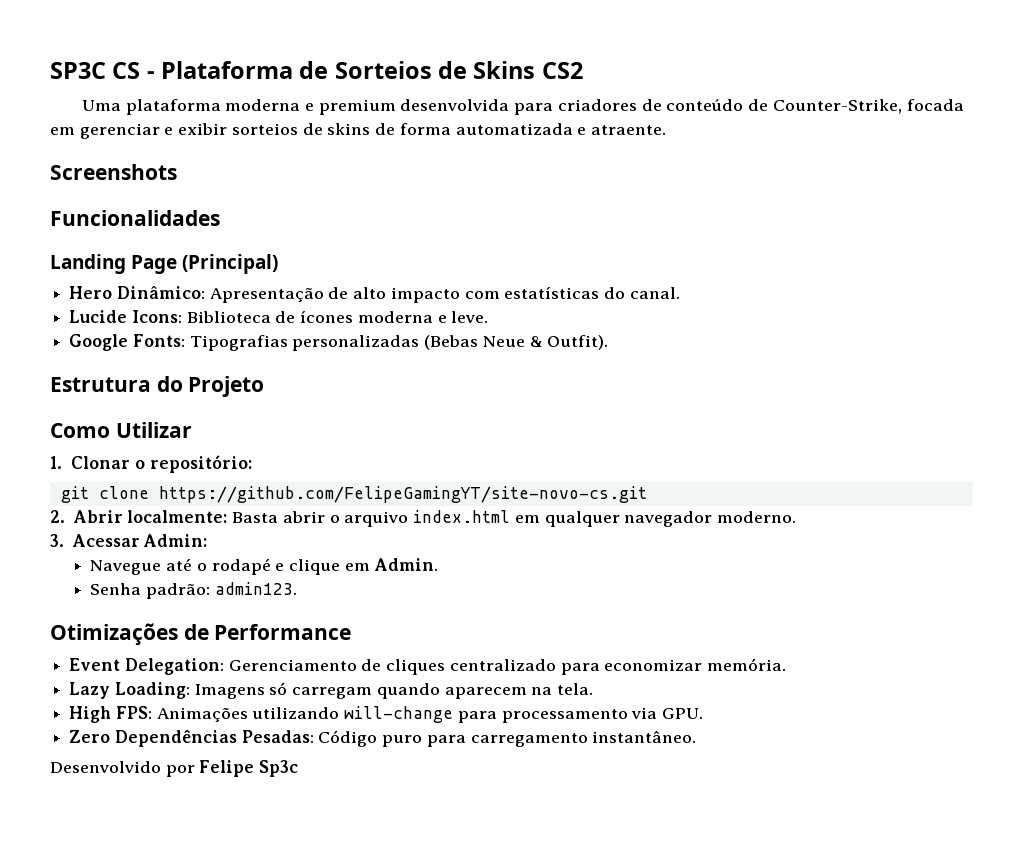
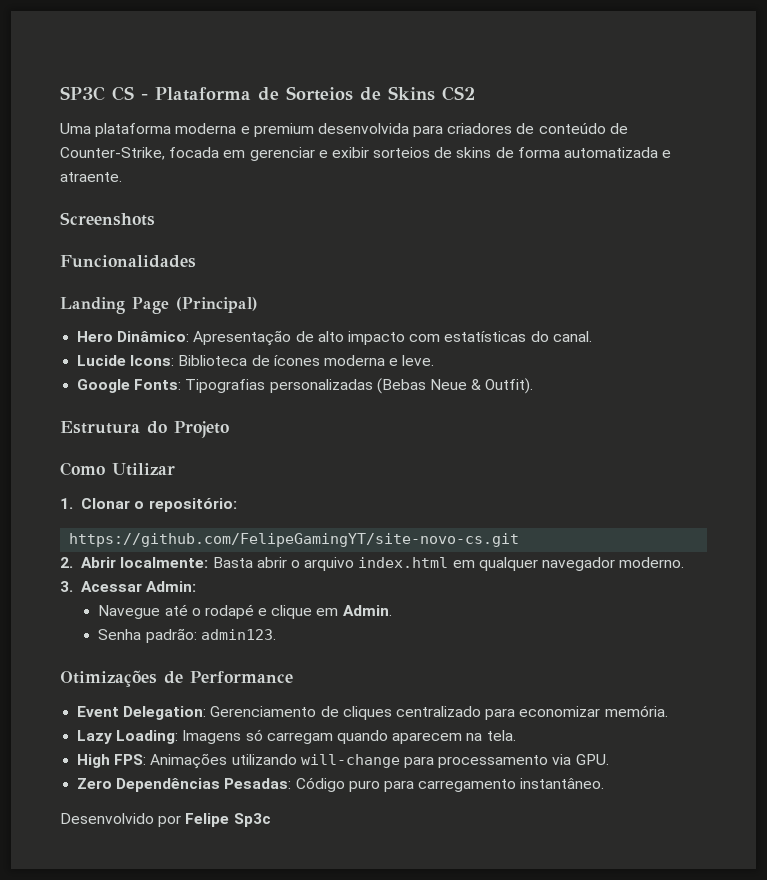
[60,486,149,503] git clone -> (237, 505) none

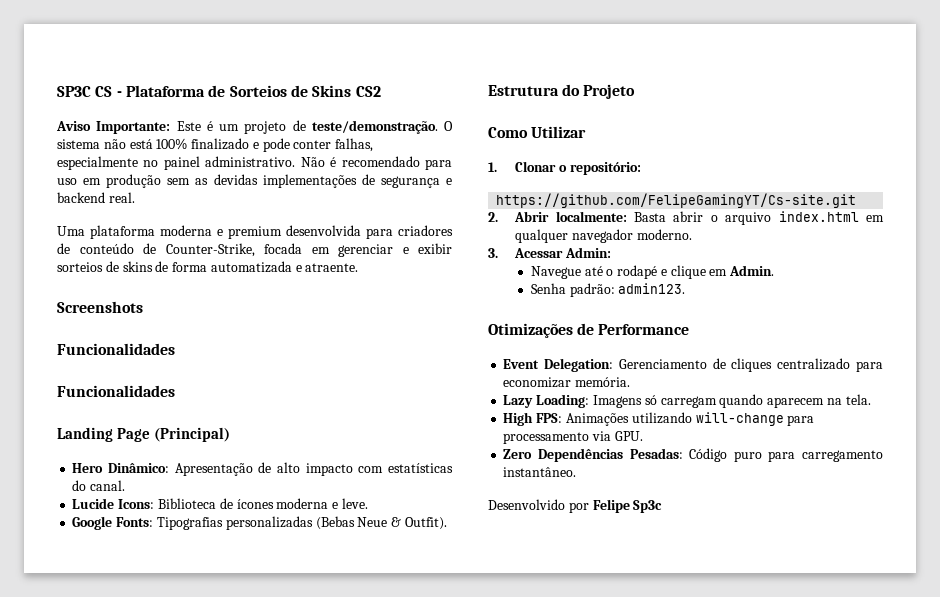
(475, 93) none -> [56,120,453,134] [57,138,374,152] [57,156,452,170] [57,174,452,188] [57,192,135,203] // Aviso Importante: Este é um projeto de teste/demonstração. O sistema não está 100% finalizado e pode conter falhas, especialmente no painel administrativo. Não é recomendado para uso em produção sem as devidas implementações de segurança e backend real.
(196, 261) none -> [57,385,175,397] // Funcionalidades
[69,533,520,547] https://github.com/FelipeGamingYT/site-novo-cs.git -> [496,193,857,208] https://github.com/FelipeGamingYT/Cs-site.git

